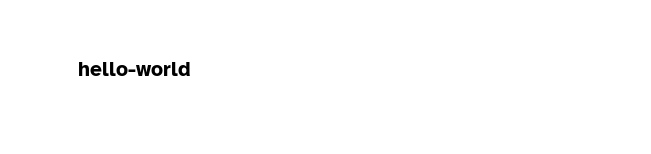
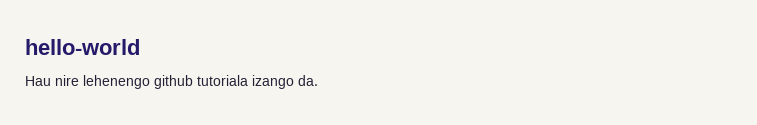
(191, 69) none -> [25,75,318,89] // Hau nire lehenengo github tutoriala izango da.

